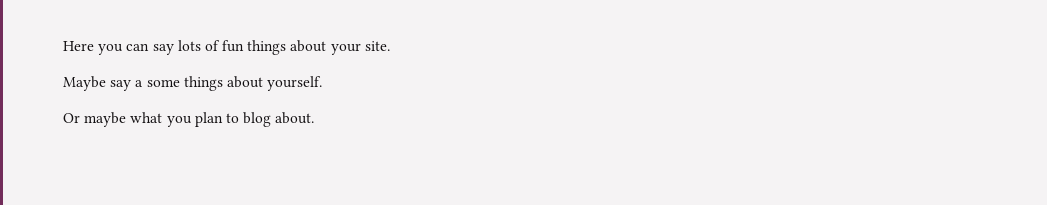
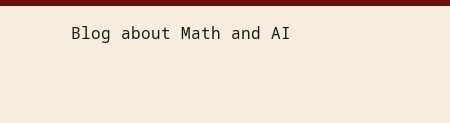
[63,40,390,55] [63,76,323,91] [63,112,315,127] Here you can say lots of fun things about your site. // Maybe say a some things about yourself. // Or maybe what you plan to blog about. -> [71,26,291,43] Blog about Math and AI

